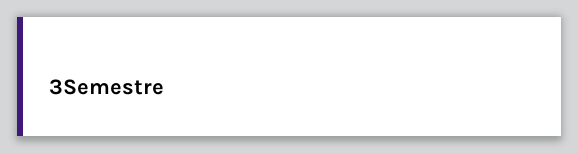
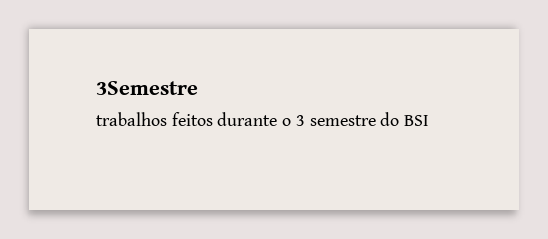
(164, 87) none -> [96,112,430,126] // trabalhos feitos durante o 3 semestre do BSI

